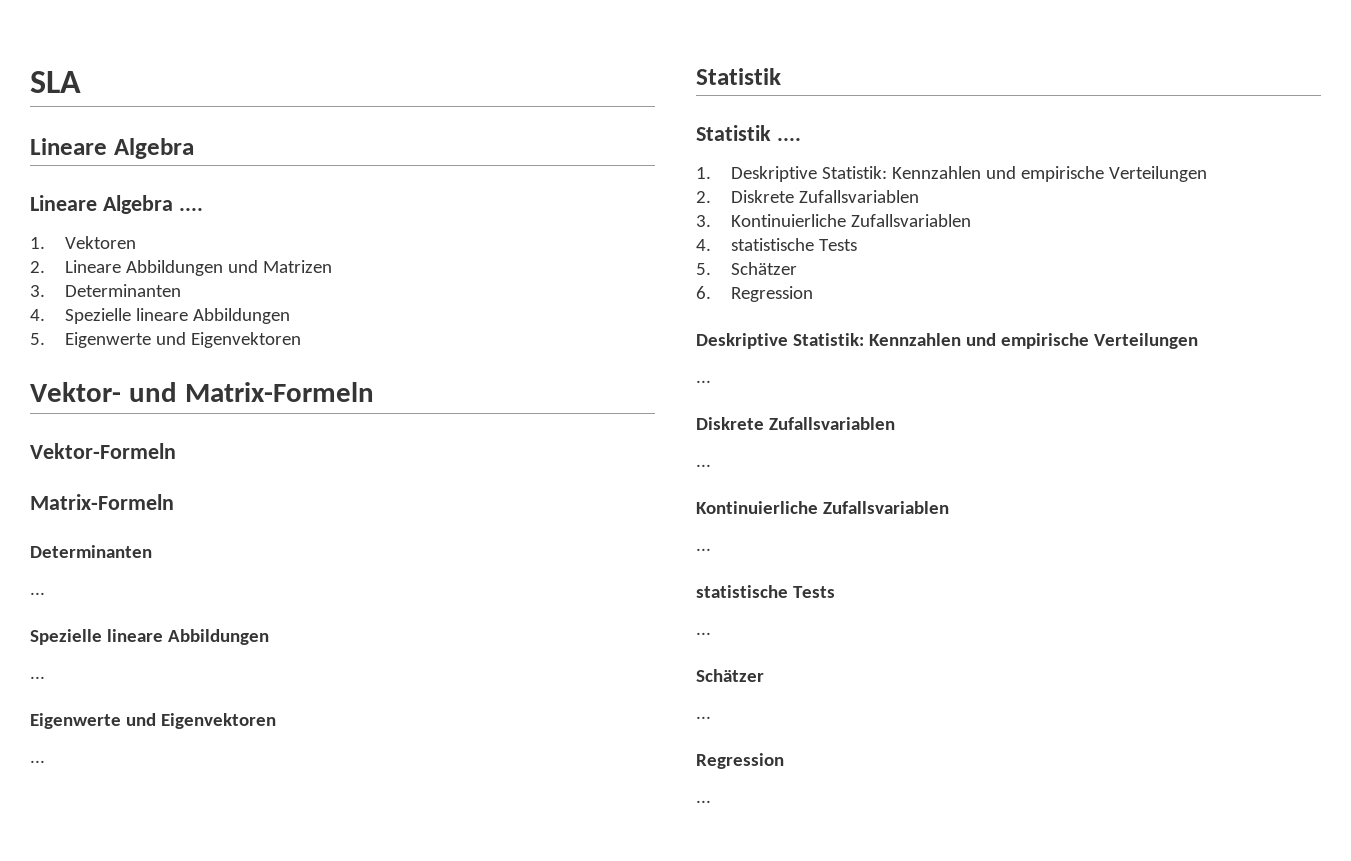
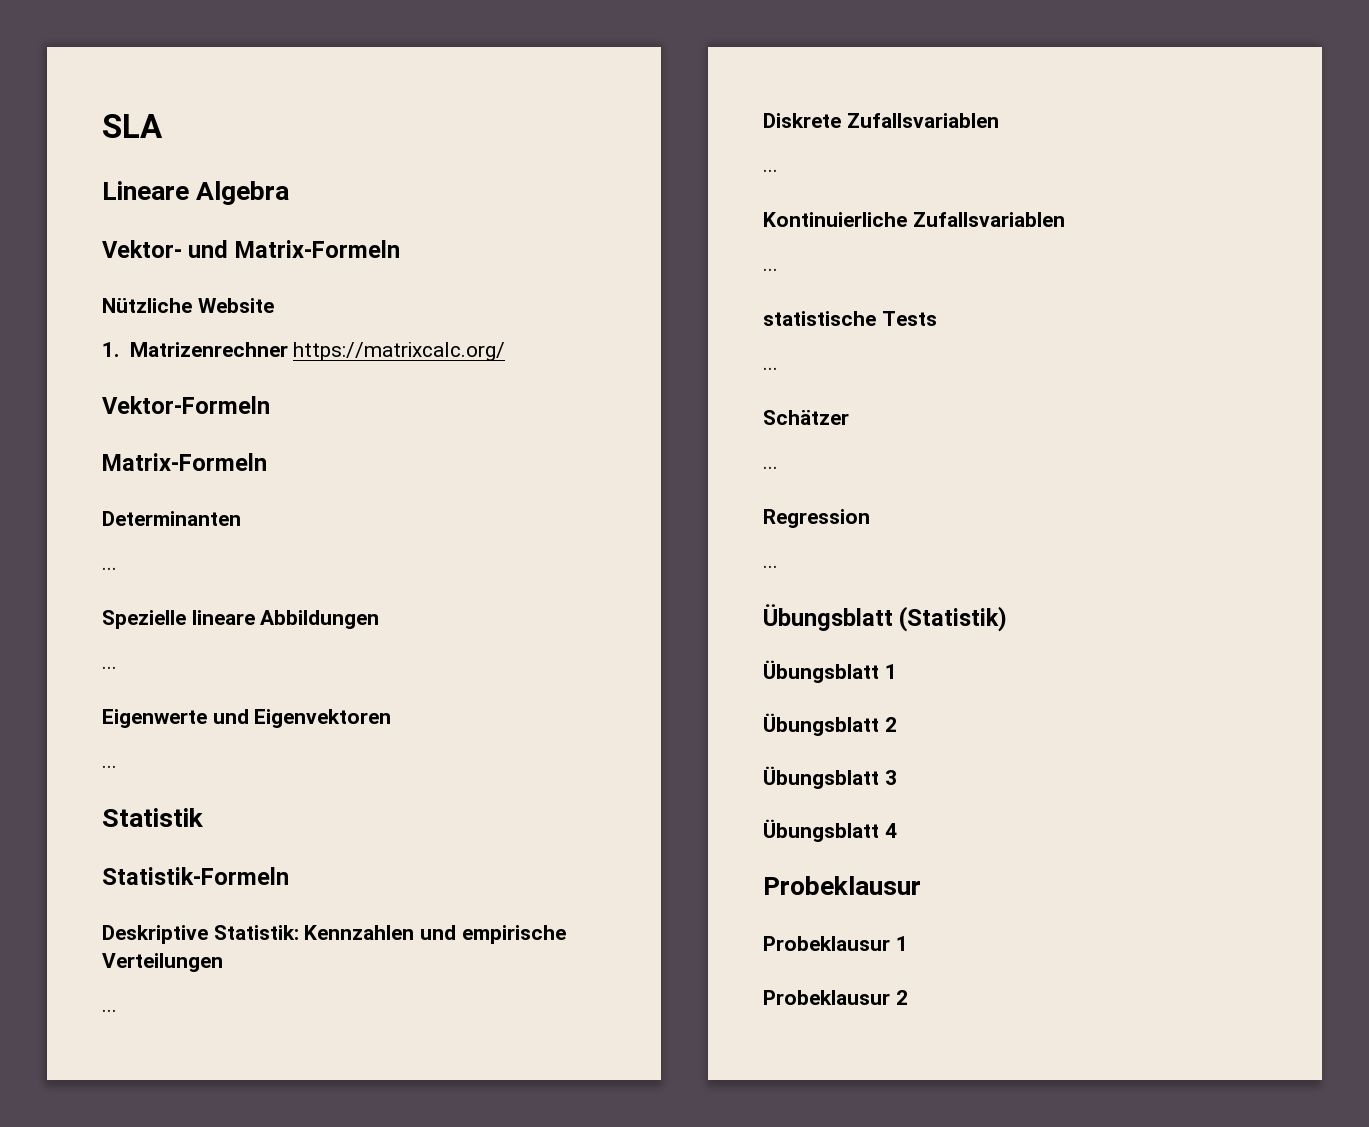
[30,195,203,214] [30,236,137,249] [30,260,333,276] [30,284,182,297] [30,308,291,324] [30,332,302,348] [30,382,374,402] Lineare Algebra .... // 1. Vektoren // 2. Lineare Abbildungen und Matrizen // 3. Determinanten // 4. Spezielle lineare Abbildungen // 5. Eigenwerte und Eigenvektoren // Vektor- und Matrix-Formeln -> [102,240,400,258] [102,298,274,313] [102,342,506,361] Vektor- und Matrix-Formeln // Nützliche Website // 1. Matrizenrechner https://matrixcalc.org/
[696,125,801,141] [696,166,1208,182] [696,190,920,203] [696,214,972,227] [696,238,858,251] [696,262,798,275] [696,286,814,302] Statistik .... // 1. Deskriptive Statistik: Kennzahlen und empirische Verteilungen // 2. Diskrete Zufallsvariablen // 3. Kontinuierliche Zufallsvariablen // 4. statistische Tests // 5. Schätzer // 6. Regression -> [102,867,289,885] Statistik-Formeln
(711, 801) none -> [763,604,1008,632] [763,660,897,683] [763,713,897,736] [763,766,897,789] [763,819,897,842] [763,876,921,895] [763,936,908,951] [763,990,908,1005] // Übungsblatt (Statistik) // Übungsblatt 1 // Übungsblatt 2 // Übungsblatt 3 // Übungsblatt 4 // Probeklausur // Probeklausur 1 // Probeklausur 2

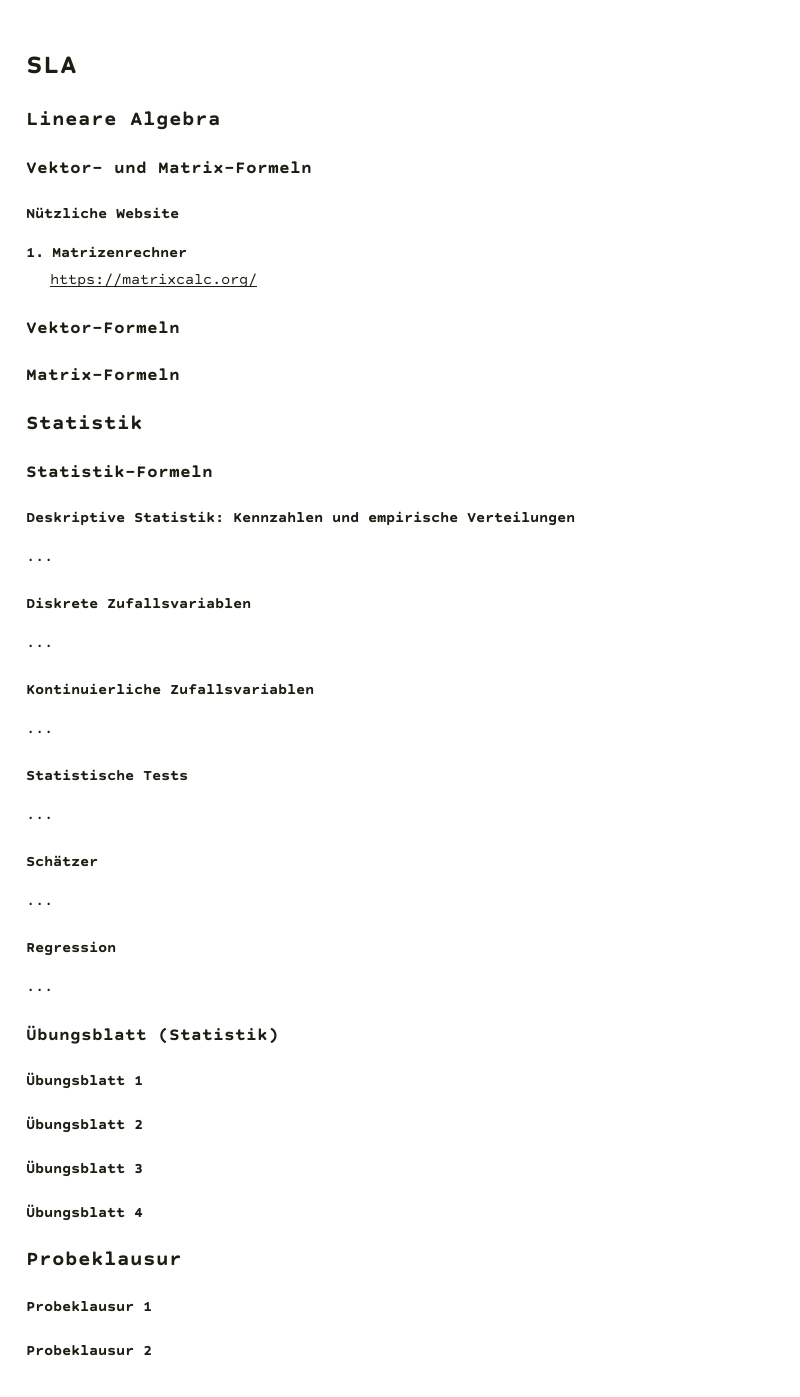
(288, 349) none -> (187, 252) //
[102,511,241,526] [102,567,117,570] [102,610,380,629] [102,666,117,669] [102,709,392,728] [102,765,117,768] // Determinanten // ... // Spezielle lineare Abbildungen // ... // Eigenwerte und Eigenvektoren // ... -> (180, 374) none
[763,311,876,326] statistische -> [26,769,134,781] Statistische

